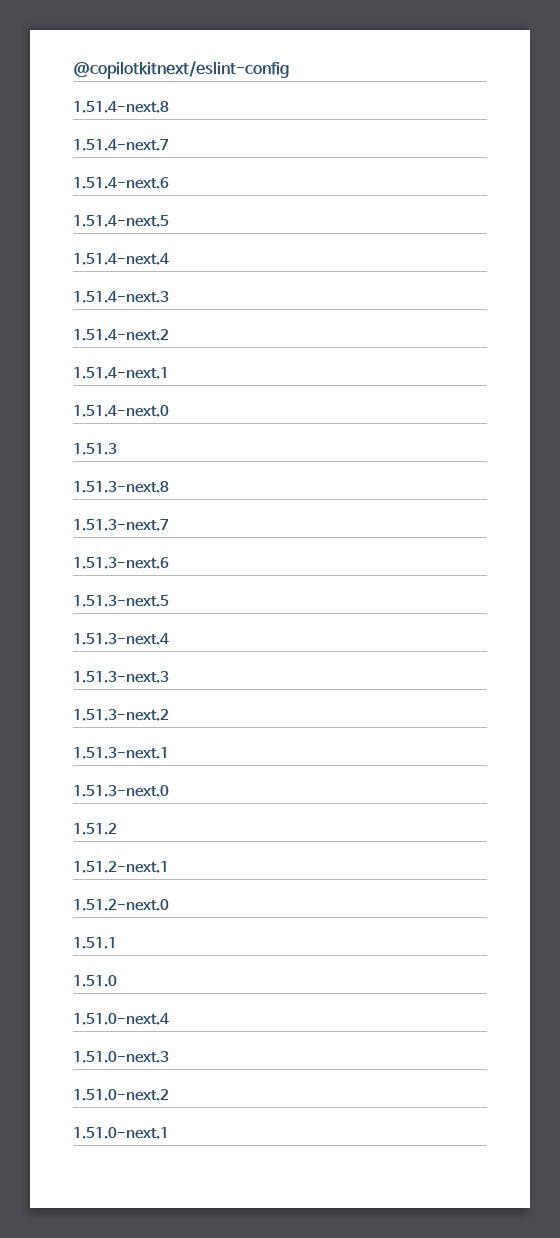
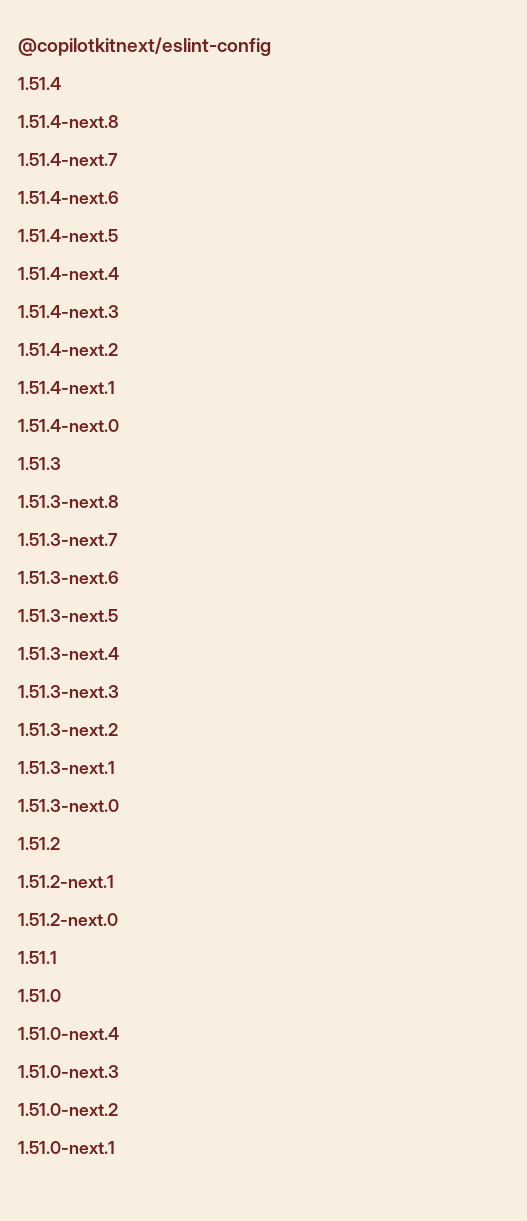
(289, 70) none -> [18,77,61,90] // 1.51.4

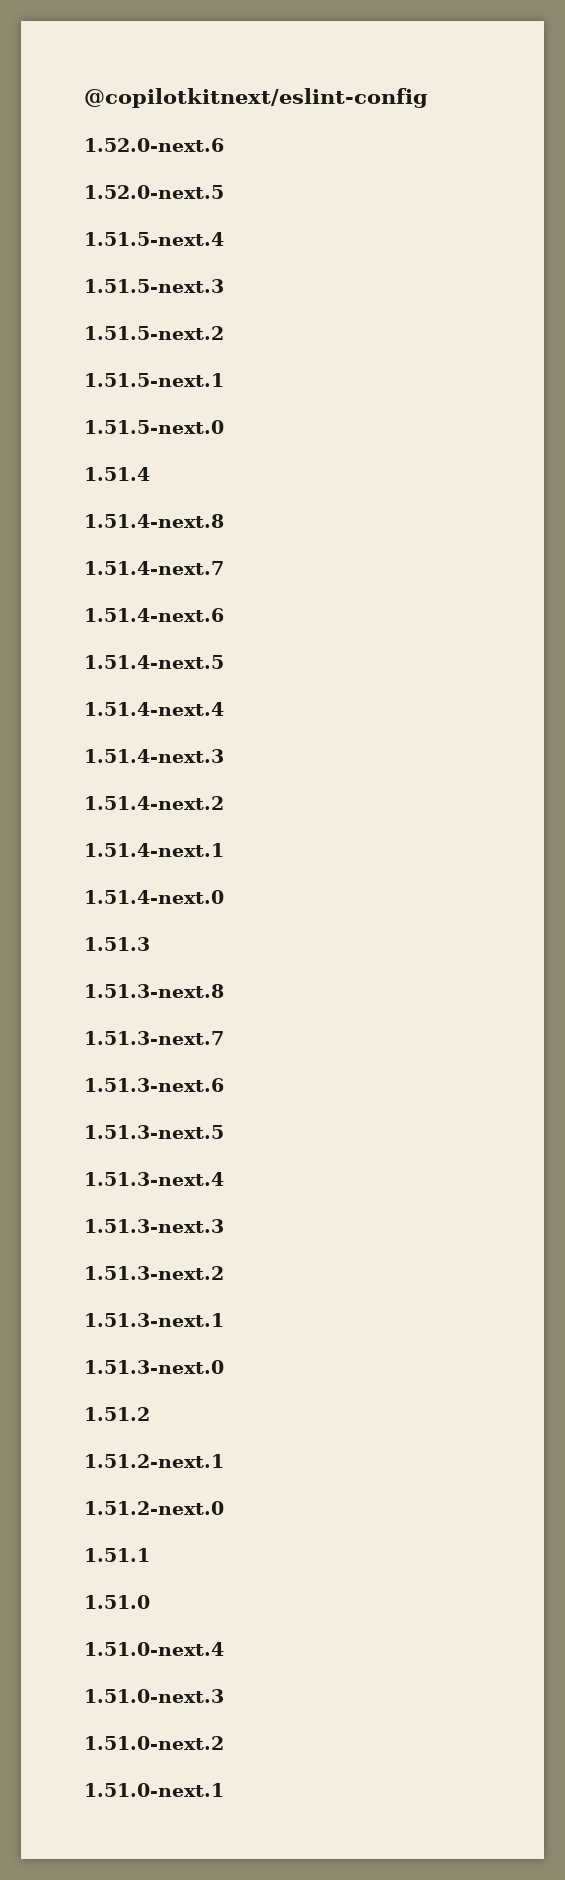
(271, 46) none -> [84,138,224,152] [84,185,224,199] [84,232,224,246] [84,279,224,293] [84,326,224,340] [84,373,224,387] [84,420,224,434] // 1.52.0-next.6 // 1.52.0-next.5 // 1.51.5-next.4 // 1.51.5-next.3 // 1.51.5-next.2 // 1.51.5-next.1 // 1.51.5-next.0

